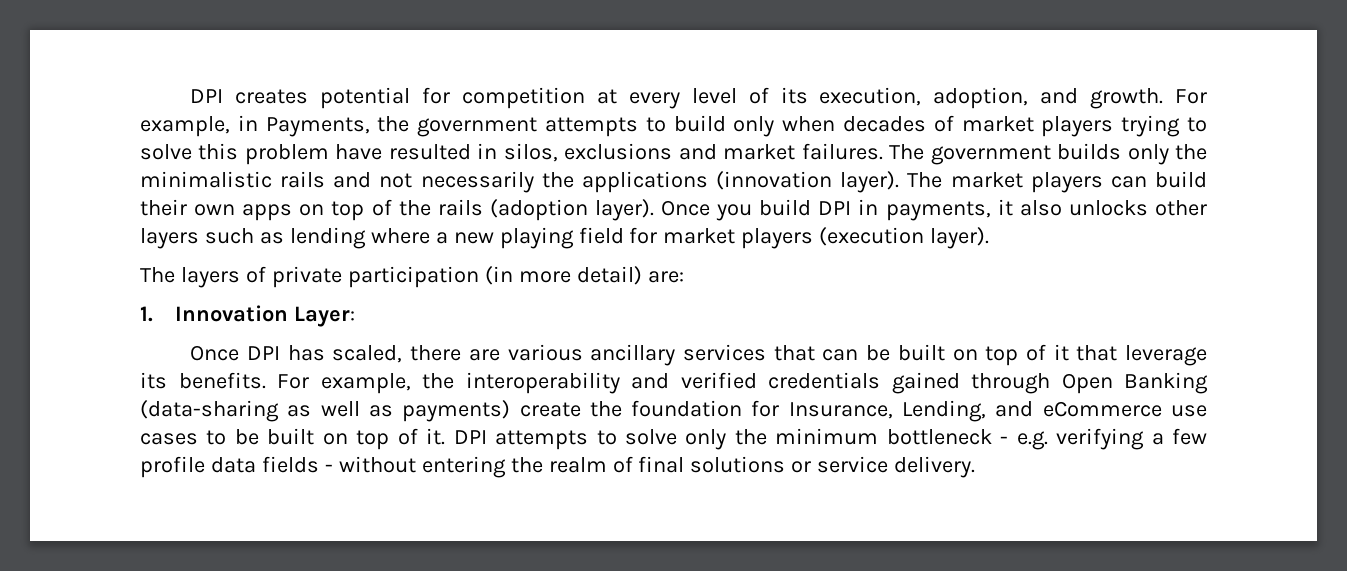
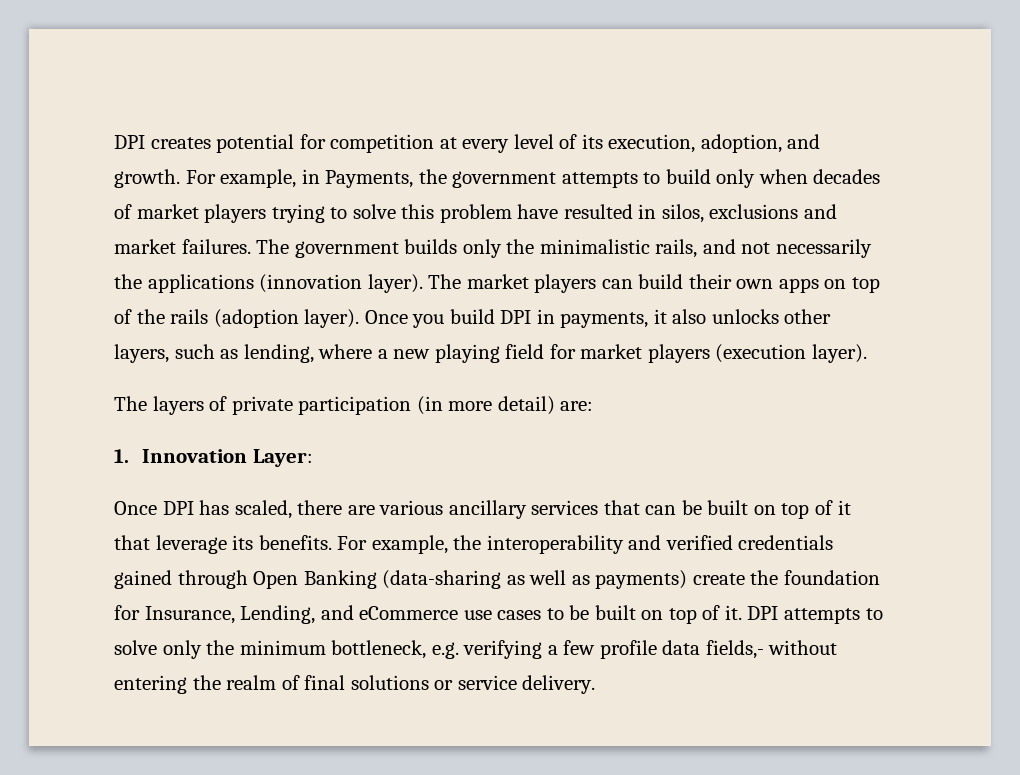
[280,171,326,188] rails -> [655,239,698,258] rails,
[140,228,199,249] layers -> [114,344,169,363] layers,
[289,227,366,249] lending -> [243,344,314,363] lending,
[886,429,1009,445] bottleneck - -> [331,640,427,659] bottleneck,
[261,456,333,473] fields - -> [705,640,764,659] fields,-

